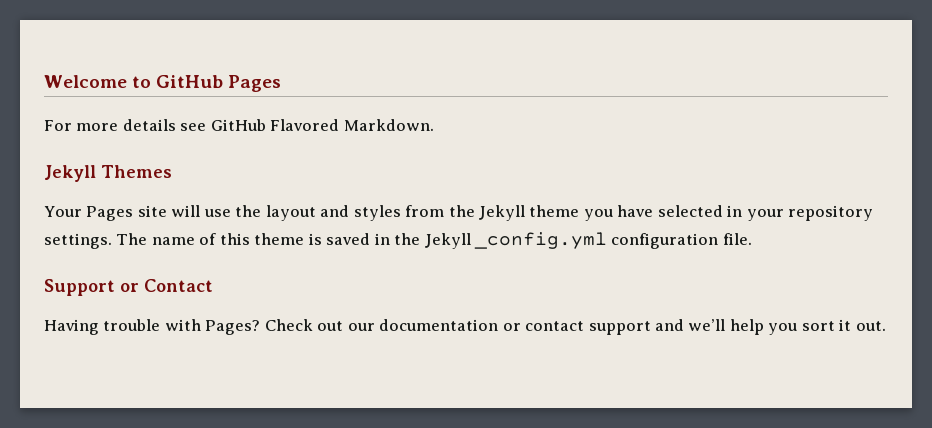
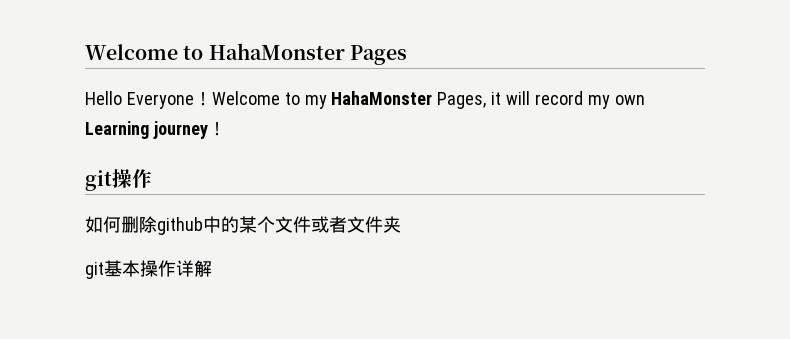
[44,75,224,88] Welcome to GitHub -> [85,43,345,60] Welcome to HahaMonster
[44,119,434,131] [44,165,172,182] [44,205,874,221] [44,232,752,249] [44,279,213,296] [44,319,886,335] For more details see GitHub Flavored Markdown. // Jekyll Themes // Your Pages site will use the layout and styles from the Jekyll theme you have selected in your repository settings. The name of this theme is saved in the Jekyll _config.yml configuration file. // Support or Contact // Having trouble with Pages? Check out our documentation or contact support and we’ll help you sort it out. -> [85,91,645,109] [85,121,226,139] [85,169,152,191] [85,216,401,235] [85,260,212,279] Hello Everyone！Welcome to my HahaMonster Pages, it will record my own Learning journey！ // git操作 // 如何删除github中的某个文件或者文件夹 // git基本操作详解

